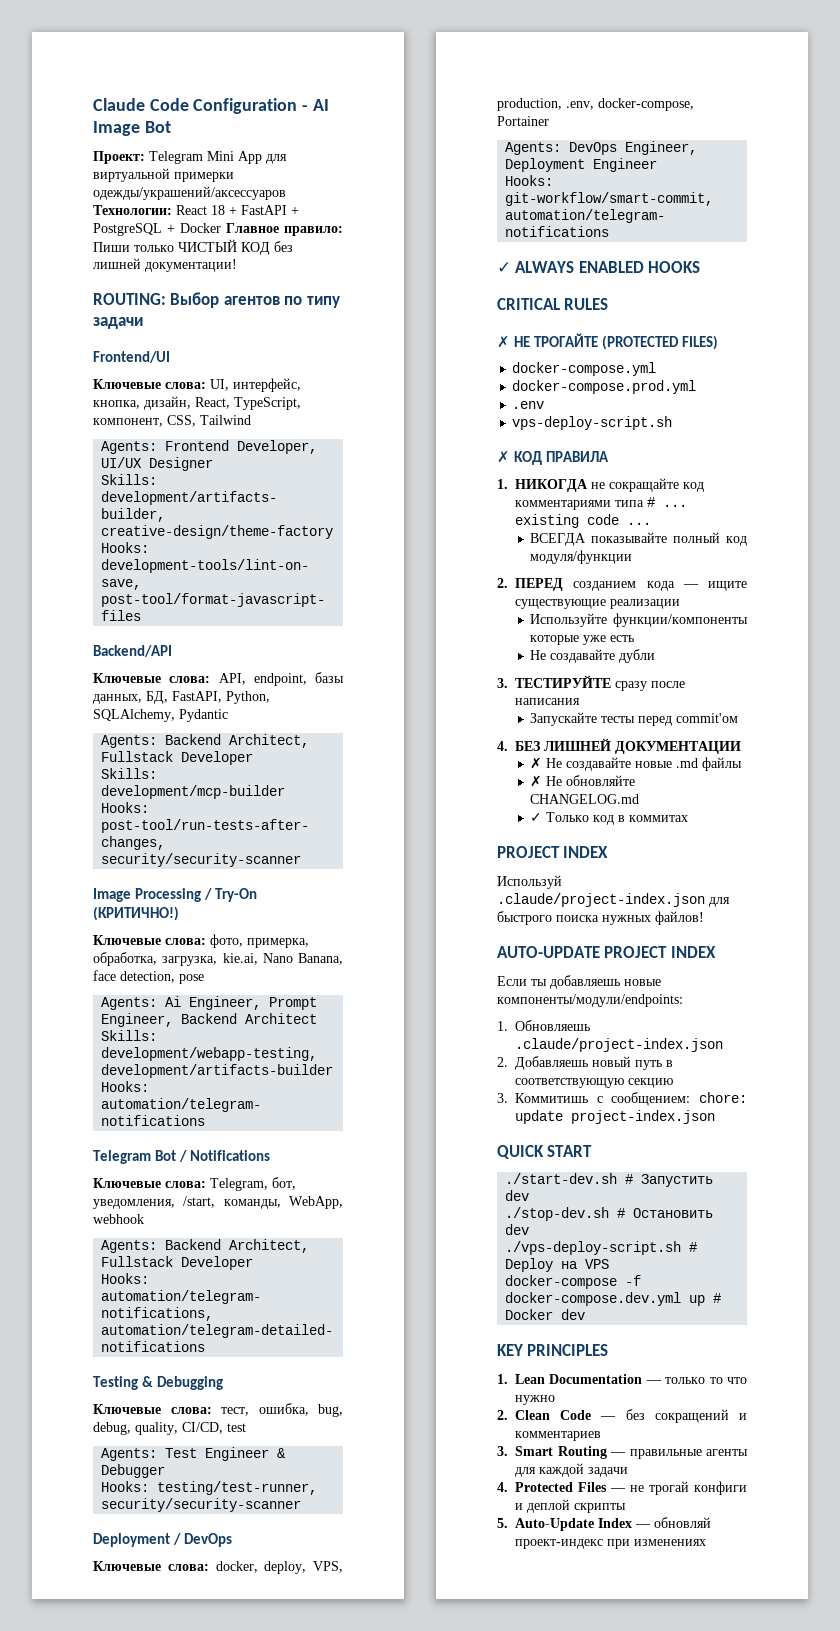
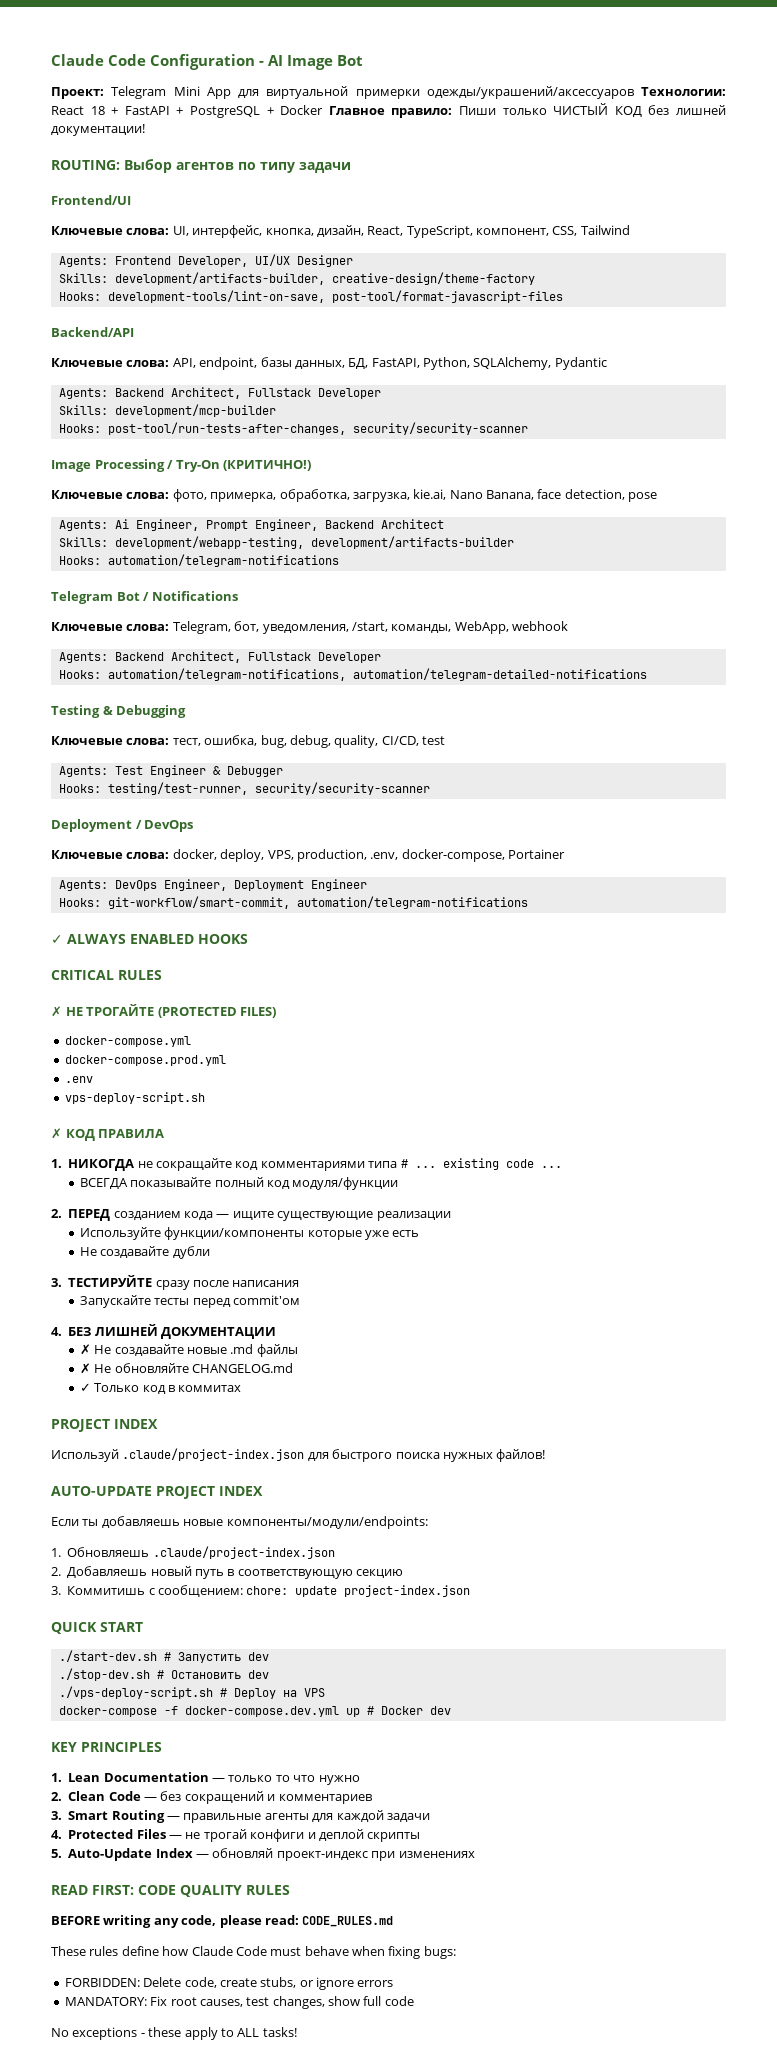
(707, 1542) none -> [51,1885,290,1897] [51,1915,394,1928] [51,1946,456,1959] [64,1977,394,1990] [64,1996,414,2009] [51,2027,297,2040] // READ FIRST: CODE QUALITY RULES // BEFORE writing any code, please read: CODE_RULES.md // These rules define how Claude Code must behave when fixing bugs: // FORBIDDEN: Delete code, create stubs, or ignore errors // MANDATORY: Fix root causes, test changes, show full code // No exceptions - these apply to ALL tasks!

